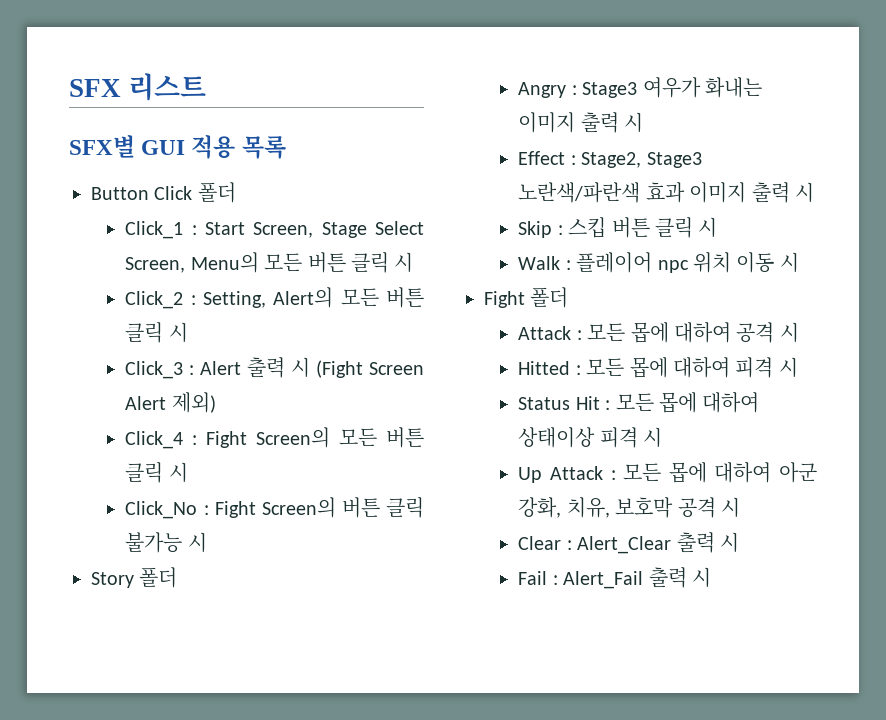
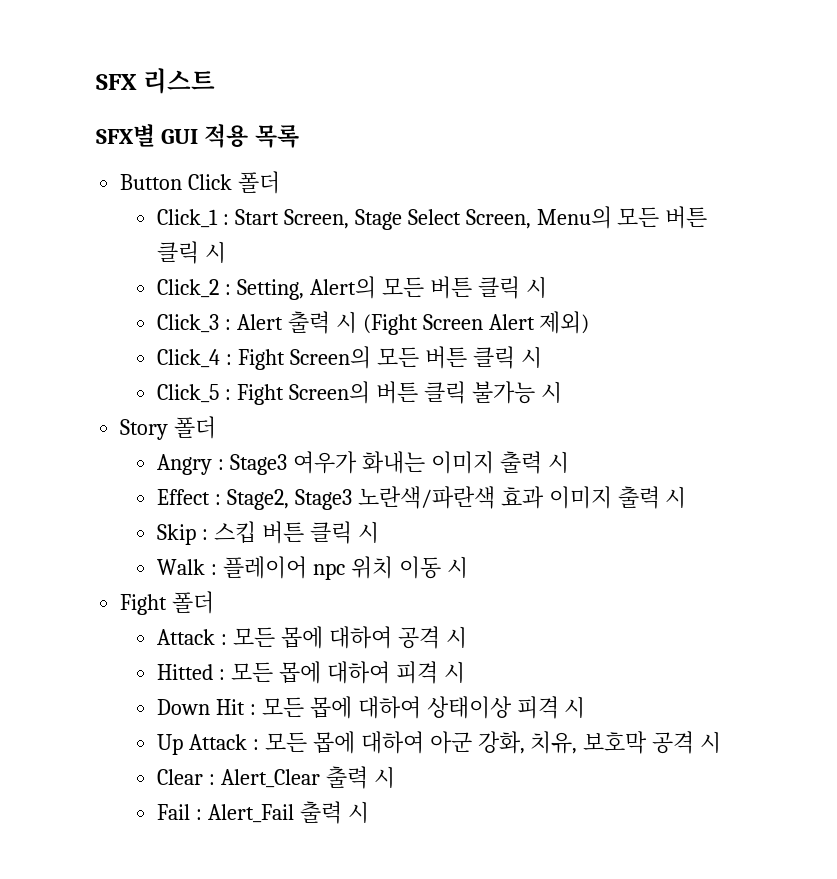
[125,501,198,519] Click_No -> [156,384,219,403] Click_5
[518,397,571,410] Status -> [156,699,210,715] Down

